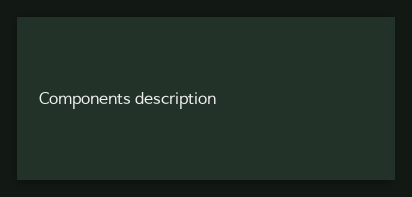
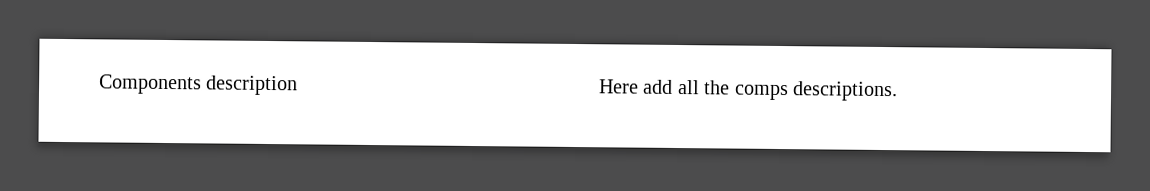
(217, 100) none -> [599,79,898,102] // Here add all the comps descriptions.

